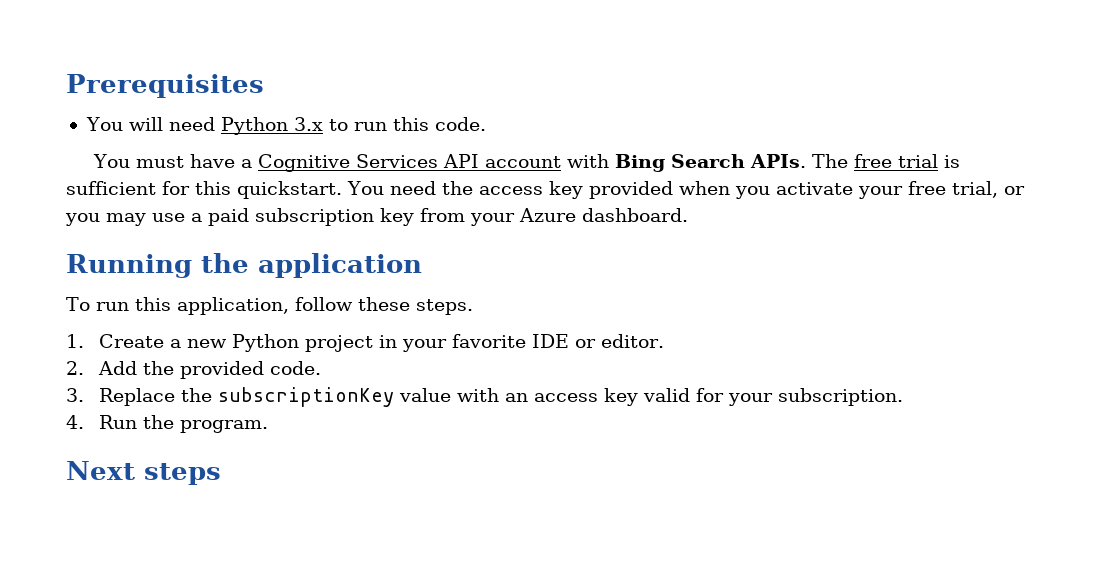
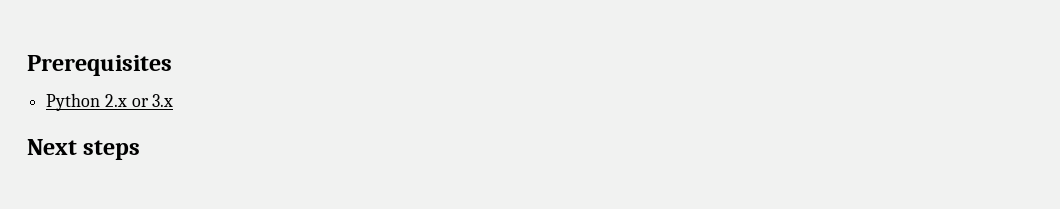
[85,117,486,135] [93,154,961,172] [66,181,1025,199] [65,208,688,226] [66,253,422,278] [66,297,473,315] [66,334,665,352] [66,361,322,379] [66,387,904,407] [66,415,269,433] You will need Python 3.x to run this code. // You must have a Cognitive Services API account with Bing Search APIs. The free trial is sufficient for this quickstart. You need the access key provided when you activate your free trial, or you may use a paid subscription key from your Azure dashboard. // Running the application // To run this application, follow these steps. // 1. Create a new Python project in your favorite IDE or editor. // 2. Add the provided code. // 3. Replace the subscriptionKey value with an access key valid for your subscription. // 4. Run the program. -> [46,93,174,111] Python 2.x or 3.x

